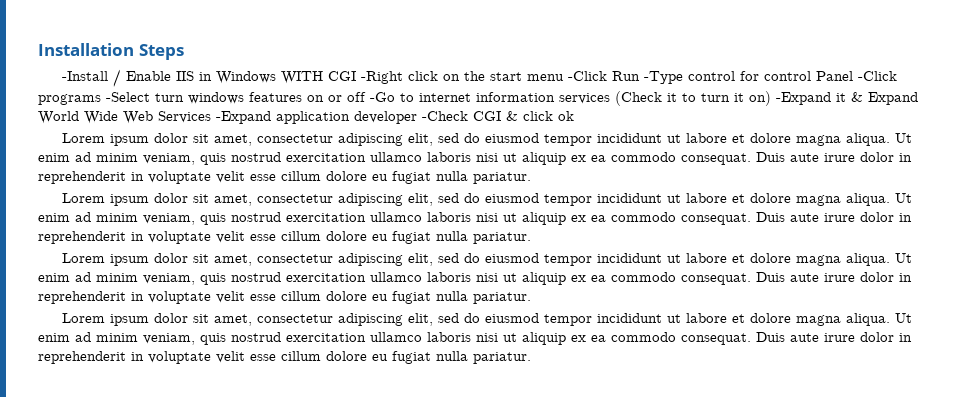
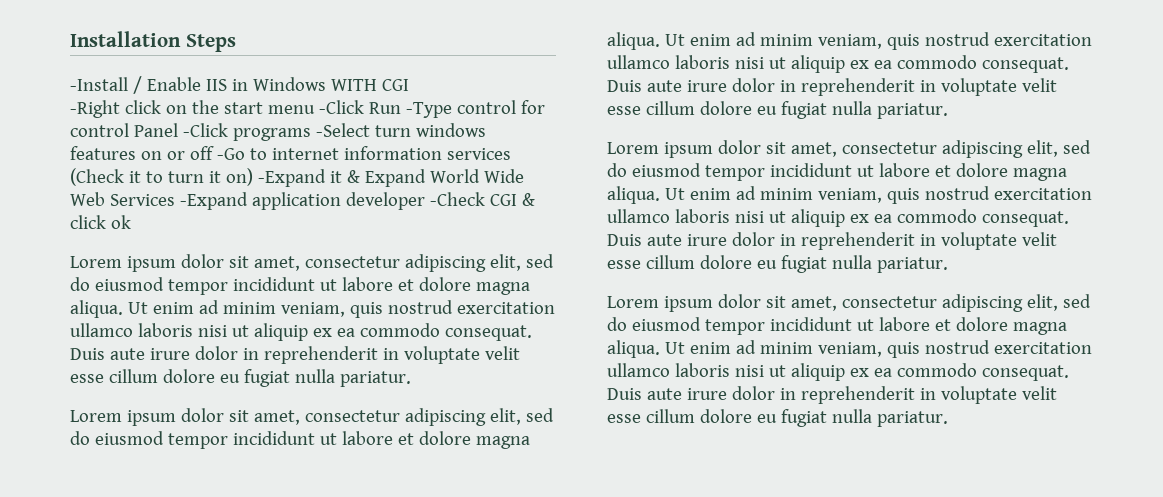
(357, 76) none -> (409, 85) //

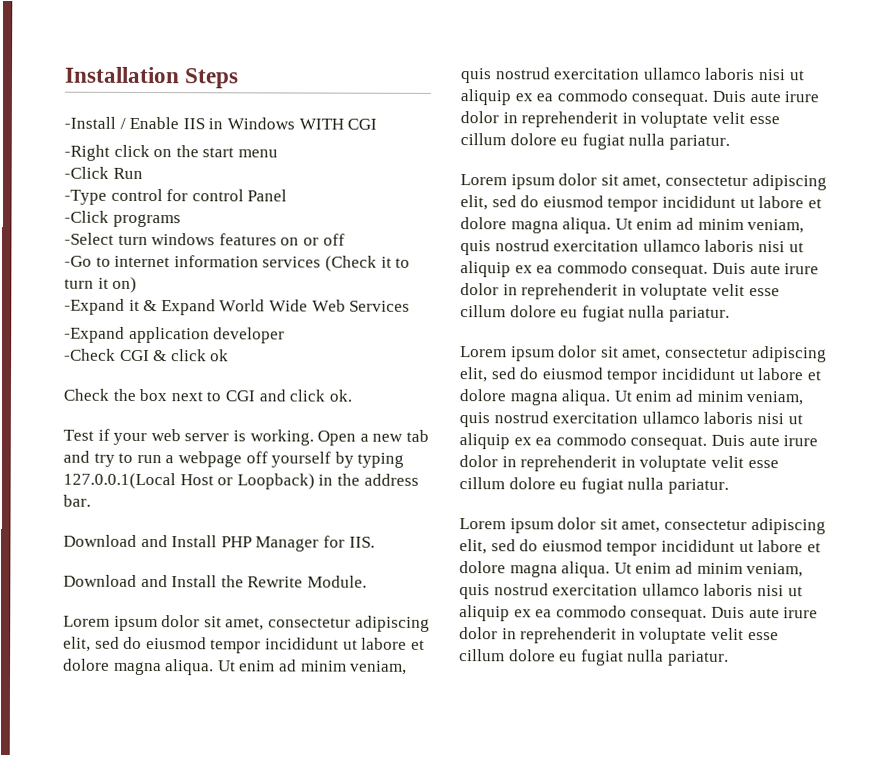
(315, 109) none -> (278, 153) //
(401, 108) none -> (143, 173) //
(178, 130) none -> (288, 195) //
(311, 134) none -> (181, 220) //
(214, 153) none -> (345, 239) //
(253, 177) none -> (138, 284) //
(175, 200) none -> (411, 306) //
(425, 201) none -> (286, 335) //
(131, 222) none -> [63,388,352,402] [63,428,429,446] [63,450,405,468] [63,472,419,490] [63,494,91,507] [63,534,375,552] [63,574,367,588] // Check the box next to CGI and click ok. // Test if your web server is working. Open a new tab and try to run a webpage off yourself by typing 127.0.0.1(Local Host or Loopback) in the address bar. // Download and Install PHP Manager for IIS. // Download and Install the Rewrite Module.

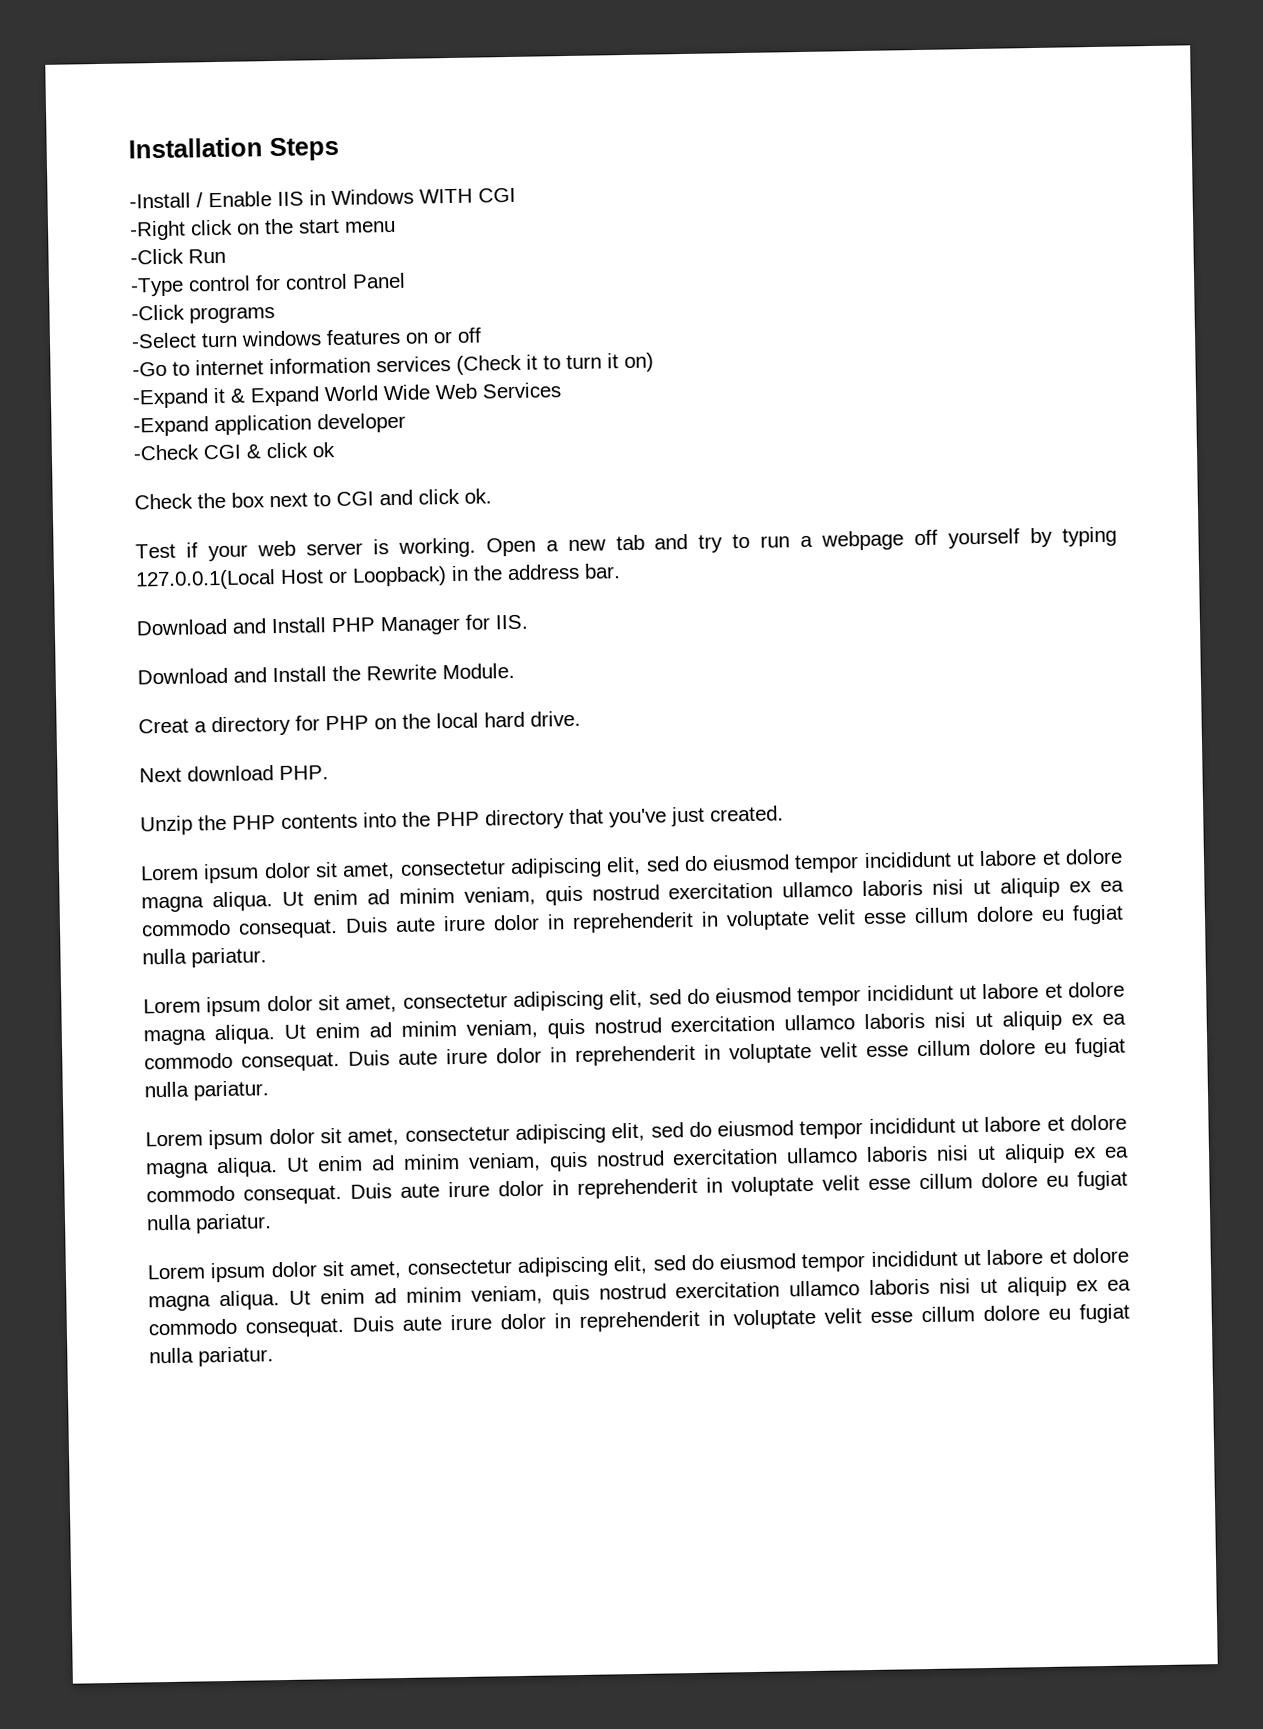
(367, 581) none -> [138,710,581,737] [139,765,329,783] [140,805,784,836] // Creat a directory for PHP on the local hard drive. // Next download PHP. // Unzip the PHP contents into the PHP directory that you've just created.

